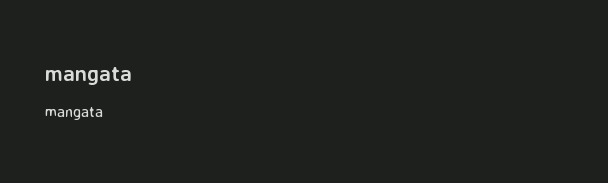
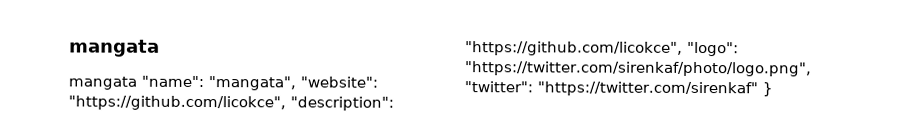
(103, 113) none -> [141,75,378,91] [68,95,394,111] [465,41,739,57] [464,61,812,77] [464,81,773,97] "name": "mangata", "website": "https://github.com/licokce", "description": "https://github.com/licokce", "logo": "https://twitter.com/sirenkaf/photo/logo.png", "twitter": "https://twitter.com/sirenkaf" }

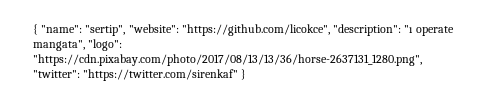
[69,39,160,57] [68,75,378,91] [68,95,394,111] [465,41,739,57] [464,61,812,77] mangata // mangata "name": "mangata", "website": "https://github.com/licokce", "description": "https://github.com/licokce", "logo": "https://twitter.com/sirenkaf/photo/logo.png", -> [33,24,454,36] [33,39,123,51] [33,54,422,66] { "name": "sertip", "website": "https://github.com/licokce", "description": "ı operate mangata", "logo": "https://cdn.pixabay.com/photo/2017/08/13/13/36/horse-2637131_1280.png",

